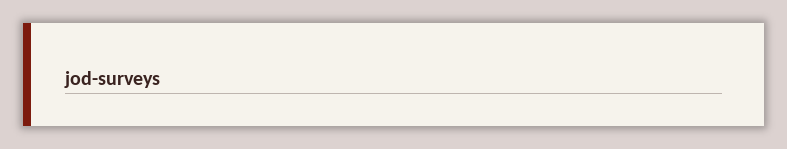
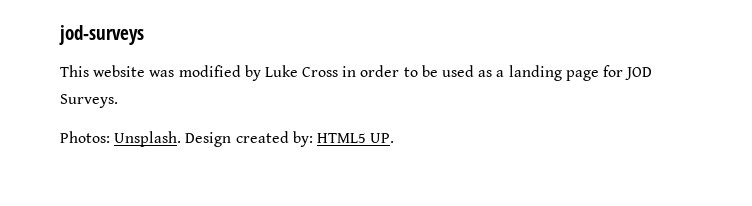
(160, 79) none -> [60,65,653,81] [60,94,118,108] [60,131,395,147] // This website was modified by Luke Cross in order to be used as a landing page for JOD Surveys. // Photos: Unsplash. Design created by: HTML5 UP.

